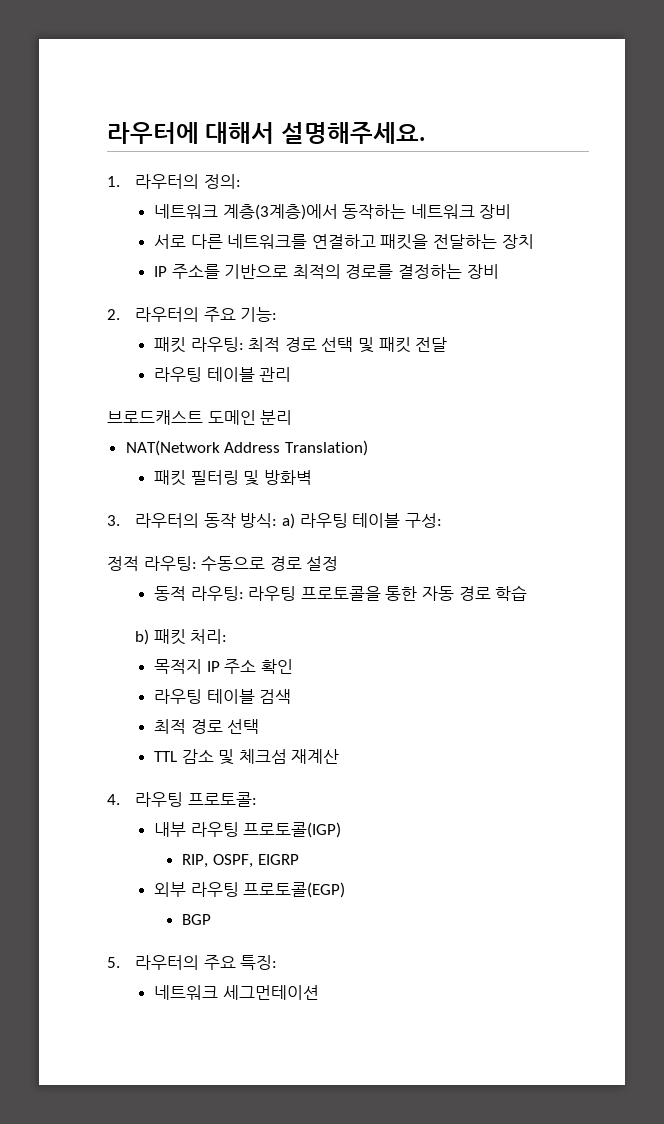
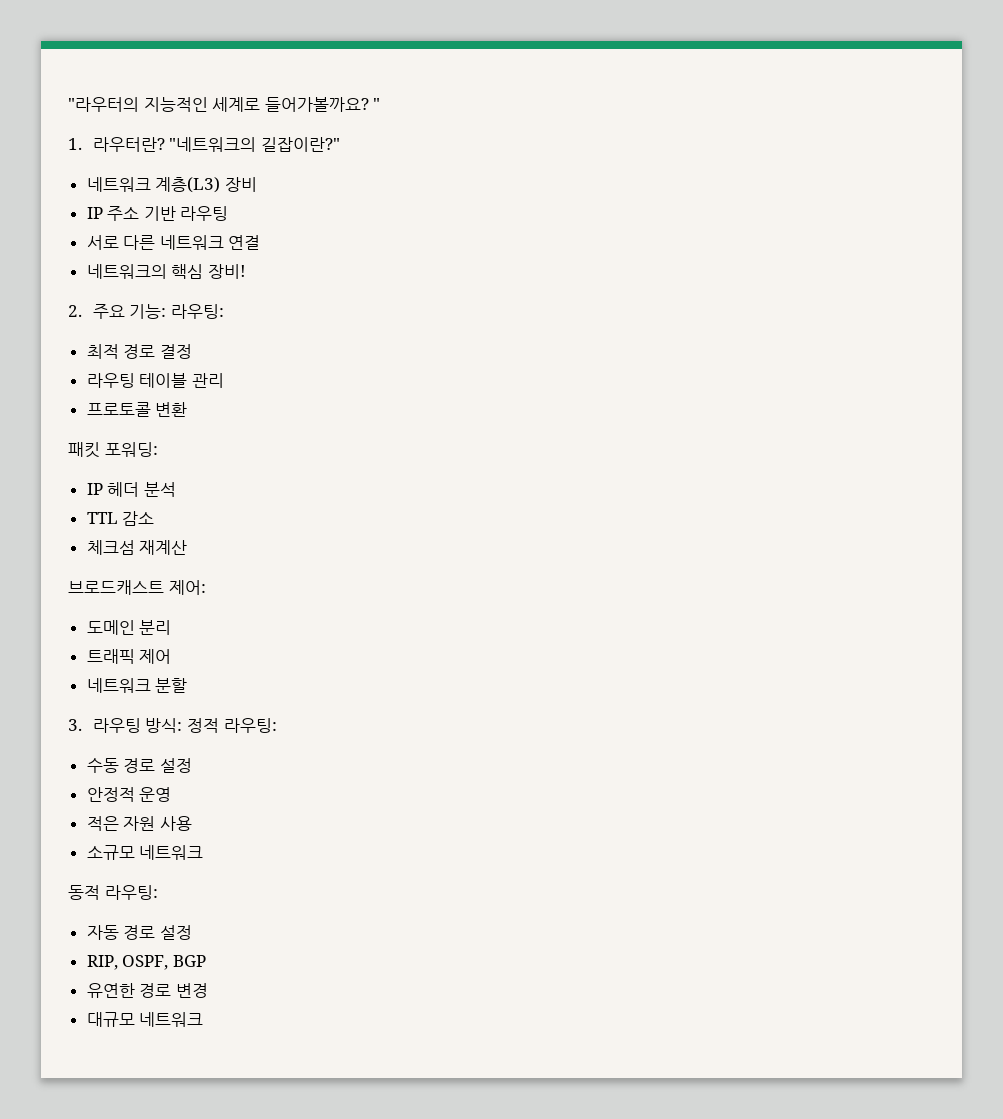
[107,122,425,144] [107,174,241,189] [154,204,512,220] [154,234,534,250] [154,264,499,279] 라우터에 대해서 설명해주세요. // 1. 라우터의 정의: // 네트워크 계층(3계층)에서 동작하는 네트워크 장비 // 서로 다른 네트워크를 연결하고 패킷을 전달하는 장치 // IP 주소를 기반으로 최적의 경로를 결정하는 장비 -> [68,97,381,112] [68,137,341,152] [86,177,257,193] [86,206,229,221] [86,235,261,250] [86,264,246,279] "라우터의 지능적인 세계로 들어가볼까요? " // 1. 라우터란? "네트워크의 길잡이란?" // 네트워크 계층(L3) 장비 // IP 주소 기반 라우팅 // 서로 다른 네트워크 연결 // 네트워크의 핵심 장비!
[135,307,200,322] 라우터의 -> (82, 311) none
[154,337,448,353] [154,367,292,382] // 패킷 라우팅: 최적 경로 선택 및 패킷 전달 // 라우팅 테이블 관리 -> [171,304,225,319] [86,344,192,359] [86,373,224,388] [86,402,188,417] [68,442,158,458] [86,482,176,497] [86,511,155,526] [86,540,188,555] 라우팅: // 최적 경로 결정 // 라우팅 테이블 관리 // 프로토콜 변환 // 패킷 포워딩: // IP 헤더 분석 // TTL 감소 // 체크섬 재계산
(203, 417) none -> [168,580,206,595] 제어: //
[125,440,368,456] [154,470,312,486] [107,513,442,529] NAT(Network Address Translation) // 패킷 필터링 및 방화벽 // 3. 라우터의 동작 방식: a) 라우팅 테이블 구성: // -> [86,649,172,664] [86,678,188,693] [68,718,183,733] 트래픽 제어 // 네트워크 분할 // 3. 라우팅 방식:
[201,556,339,571] [154,585,528,601] [135,629,228,645] [154,659,293,674] [154,689,292,704] [154,719,260,734] [154,749,340,765] [107,792,257,807] [154,822,342,838] [182,854,299,868] [154,882,346,898] [182,914,212,925] [107,955,278,970] [154,985,319,1000] 수동으로 경로 설정 // 동적 라우팅: 라우팅 프로토콜을 통한 자동 경로 학습 // b) 패킷 처리: // 목적지 IP 주소 확인 // 라우팅 테이블 검색 // 최적 경로 선택 // TTL 감소 및 체크섬 재계산 // 4. 라우팅 프로토콜: // 내부 라우팅 프로토콜(IGP) // RIP, OSPF, EIGRP // 외부 라우팅 프로토콜(EGP) // BGP // 5. 라우터의 주요 특징: // 네트워크 세그먼테이션 -> [86,758,192,773] [86,787,172,802] [86,816,192,831] [86,845,204,860] [68,885,158,900] [86,925,192,940] [86,955,206,970] [86,983,208,998] [86,1012,204,1027] // 수동 경로 설정 // 안정적 운영 // 적은 자원 사용 // 소규모 네트워크 // 동적 라우팅: // 자동 경로 설정 // RIP, OSPF, BGP // 유연한 경로 변경 // 대규모 네트워크

